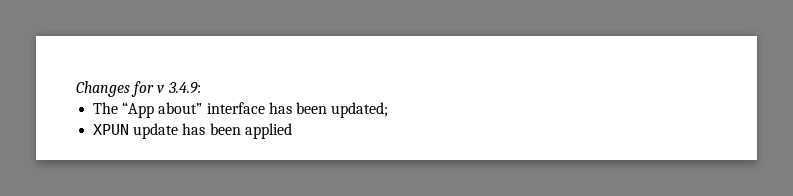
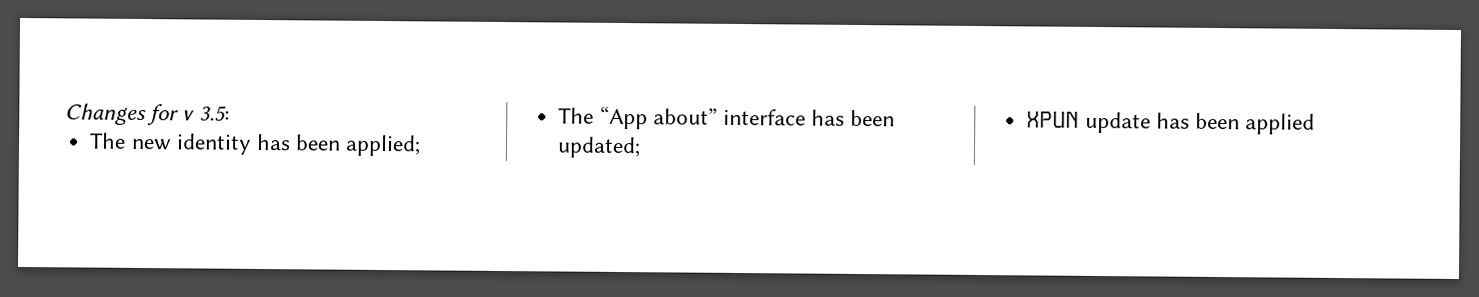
[167,82,201,94] 3.4.9: -> [198,105,230,122] [89,132,422,157] 3.5: // The new identity has been applied;

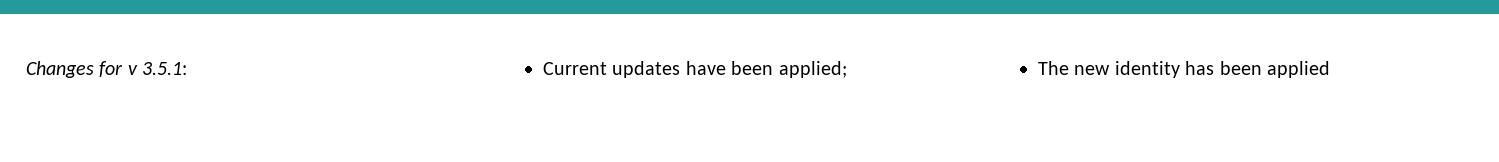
[198,105,230,122] 3.5: -> [142,62,188,75] [543,61,847,78] 3.5.1: // Current updates have been applied;
[345,134,422,157] [558,105,896,130] [557,136,642,159] [1026,111,1240,134] applied; // The “App about” interface has been updated; // XPUN update has been -> (1262, 68) none

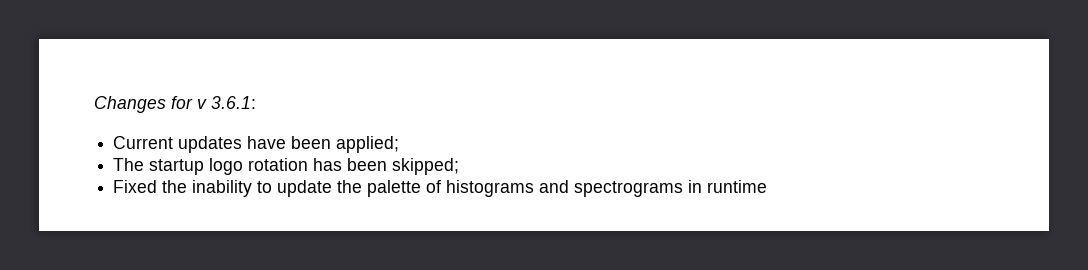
[142,62,188,75] 3.5.1: -> [211,96,256,109] 3.6.1:
[1074,61,1330,78] new identity has been applied -> [149,158,460,175] [113,180,768,197] startup logo rotation has been skipped; // Fixed the inability to update the palette of histograms and spectrograms in runtime

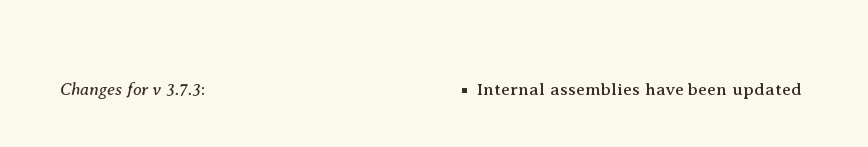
[211,96,256,109] [113,136,400,153] [113,158,460,175] [113,180,768,197] 3.6.1: // Current updates have been applied; // The startup logo rotation has been skipped; // Fixed the inability to update the palette of histograms and spectrograms in runtime -> [166,84,206,96] [477,83,803,99] 3.7.3: // Internal assemblies have been updated

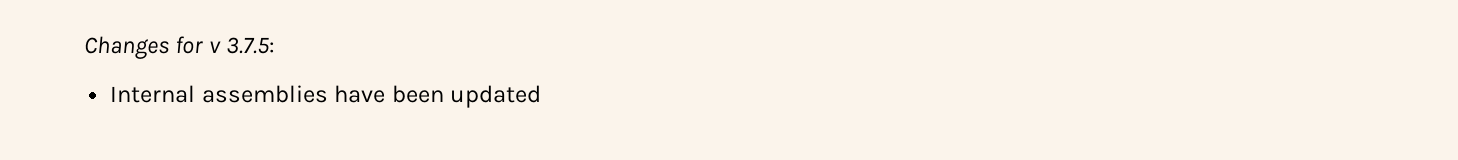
[166,84,206,96] 3.7.3: -> [226,37,276,54] 3.7.5:

